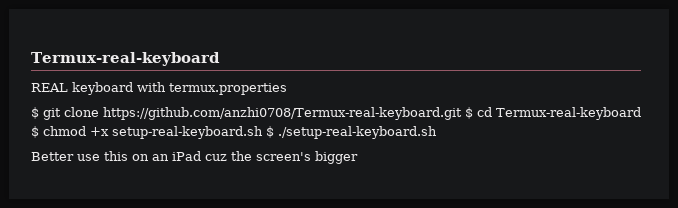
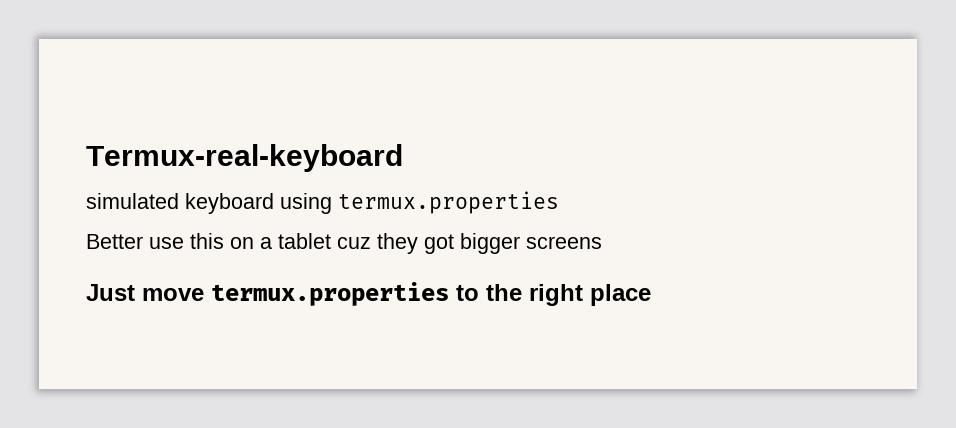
[31,82,287,95] [31,107,641,120] [31,126,437,139] [31,151,358,164] REAL keyboard with termux.properties // $ git clone https://github.com/anzhi0708/Termux-real-keyboard.git $ cd Termux-real-keyboard $ chmod +x setup-real-keyboard.sh $ ./setup-real-keyboard.sh // Better use this on an iPad cuz the screen's bigger -> [86,191,559,214] [86,233,602,254] [86,282,651,306] simulated keyboard using termux.properties // Better use this on a tablet cuz they got bigger screens // Just move termux.properties to the right place

